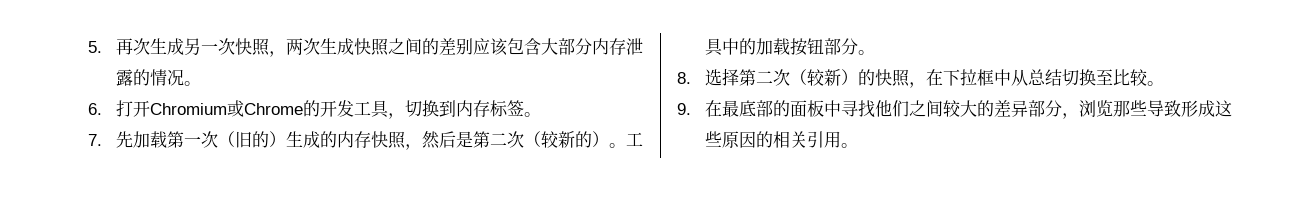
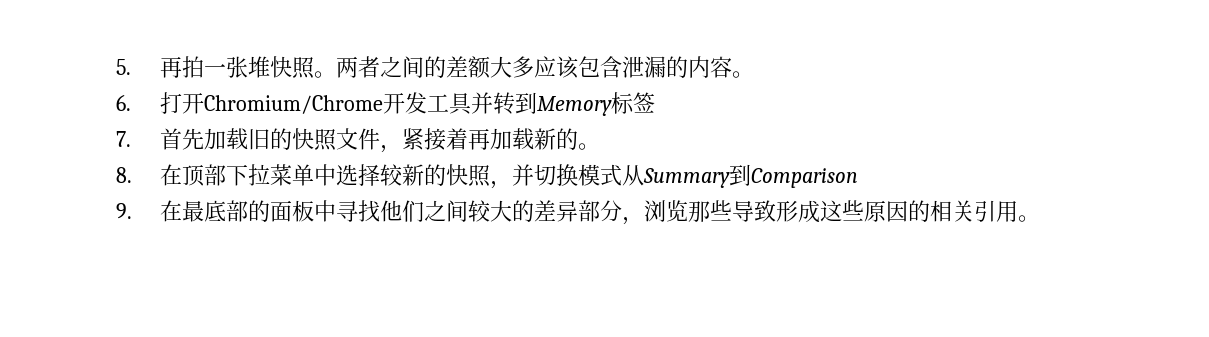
[132,38,389,57] 次生成另一次快照，两次生成快照 -> [181,56,380,79] 拍一张堆快照。两者
[455,38,473,55] 别 -> [467,56,534,79] 额大多
[540,38,643,55] [115,69,201,86] [88,100,541,119] [88,131,643,150] [704,38,875,56] [677,68,1164,88] 大部分内存泄露的情况。 // 6.打开Chromium或Chrome的开发工具，切换到内存标签。 // 7.先加载第一次（旧的）生成的内存快照，然后是第二次（较新的）。工具中的加载按钮部分。 // 8.选择第二次（较新）的快照，在下拉框中从总结切换至比较。 -> [621,56,754,78] [116,92,655,116] [116,128,600,153] [116,164,858,189] 泄漏的内容。 // 6.打开Chromium/Chrome开发工具并转到Memory标签 // 7.首先加载旧的快照文件，紧接着再加载新的。 // 8.在顶部下拉菜单中选择较新的快照，并切换模式从Summary到Comparison

